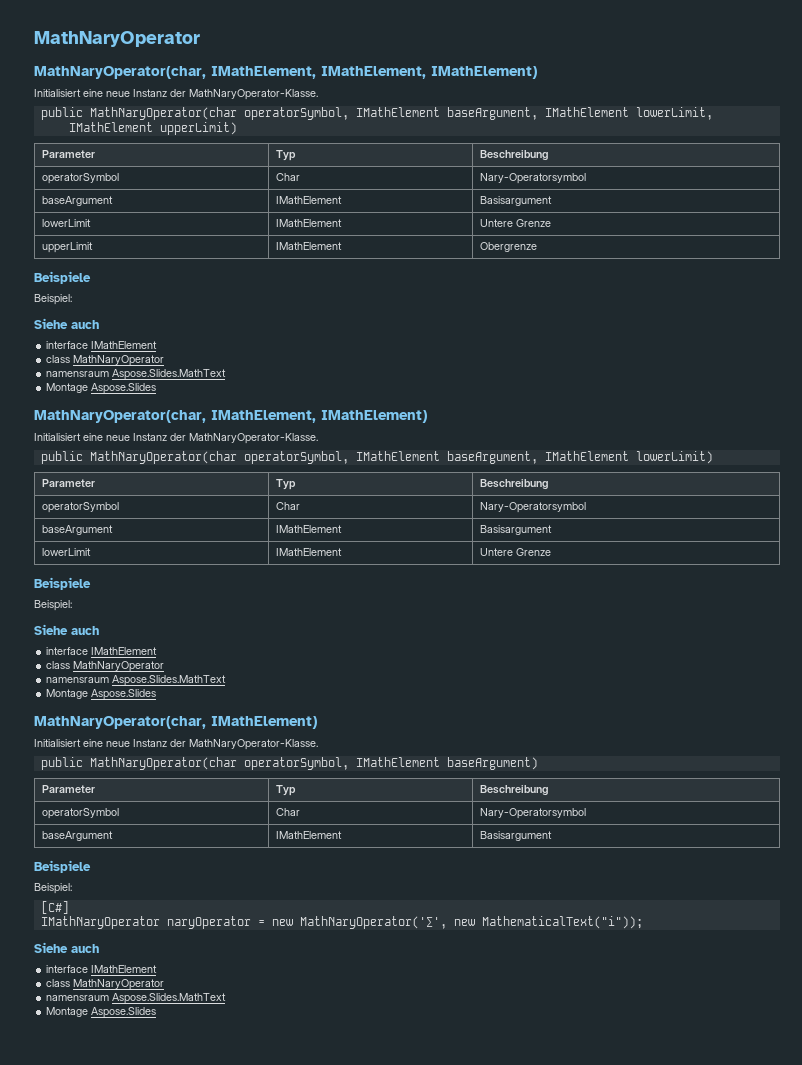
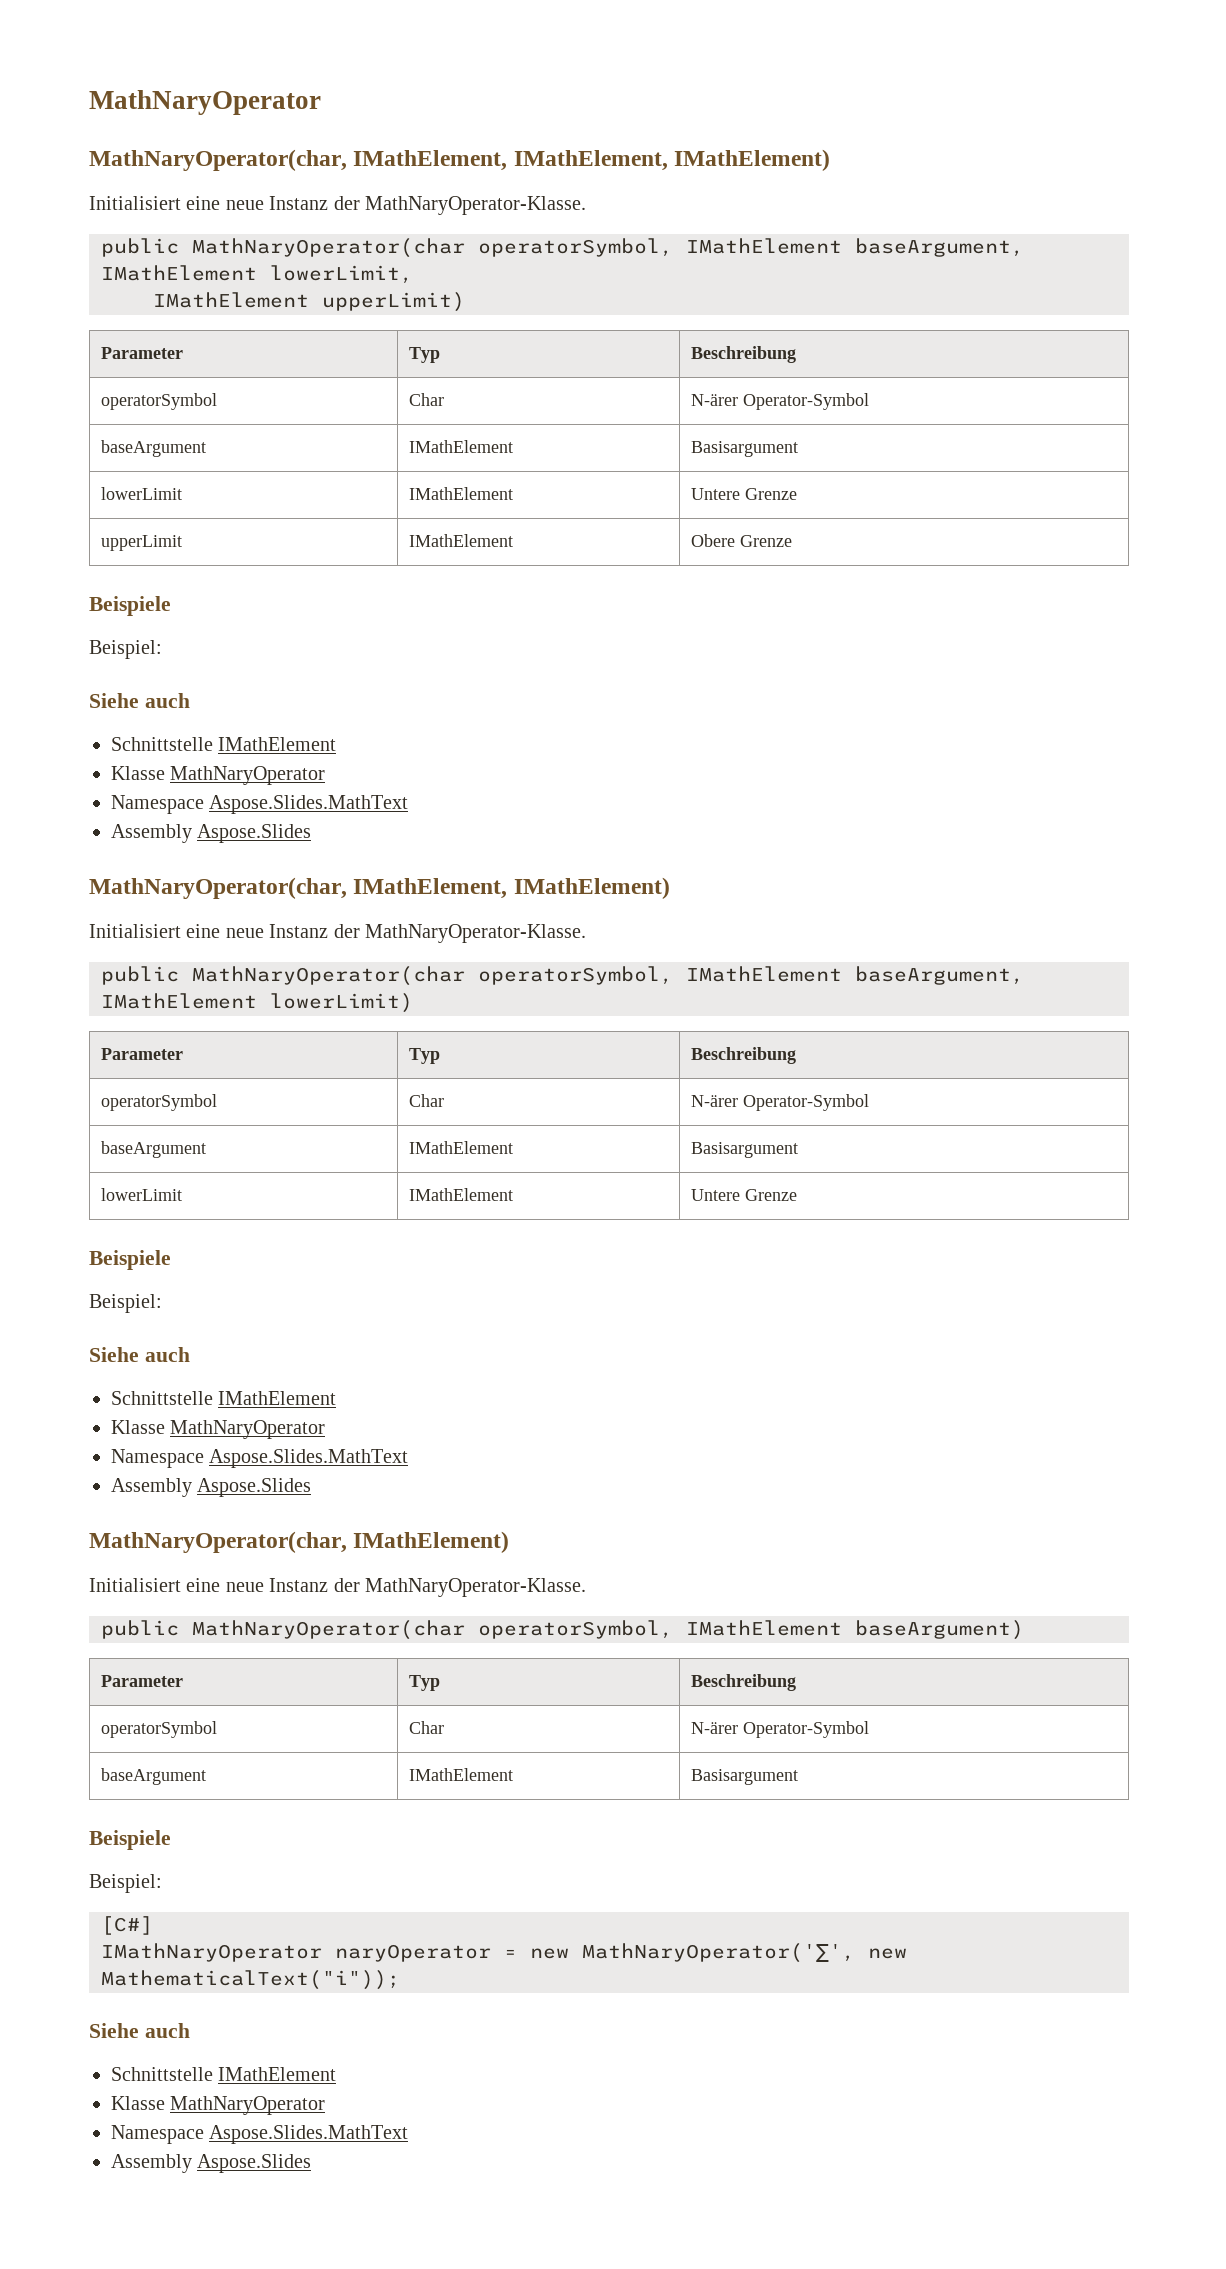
[479,173,586,184] Nary-Operatorsymbol -> [690,393,869,410] N-ärer Operator-Symbol
[479,242,537,252] [34,271,91,284] [34,294,72,305] [34,318,99,329] [46,341,158,349] [46,355,165,366] [46,369,227,380] [46,383,89,393] Obergrenze // Beispiele // Beispiel: // Siehe auch // interface IMathElement // class MathNaryOperator // namensraum Aspose.Slides.MathText // Montage -> [690,534,792,547] [89,596,171,616] [89,640,162,659] [89,693,190,708] [111,737,337,751] [111,766,326,785] [111,795,409,814] [111,824,192,843] Obere Grenze // Beispiele // Beispiel: // Siehe auch // Schnittstelle IMathElement // Klasse MathNaryOperator // Namespace Aspose.Slides.MathText // Assembly
[479,502,586,513] Nary-Operatorsymbol -> [690,1094,869,1111] N-ärer Operator-Symbol
[46,647,158,655] [46,661,165,672] [46,675,227,686] [46,689,89,699] interface IMathElement // class MathNaryOperator // namensraum Aspose.Slides.MathText // Montage -> [111,1391,337,1405] [111,1420,326,1439] [111,1449,409,1468] [111,1478,192,1497] Schnittstelle IMathElement // Klasse MathNaryOperator // Namespace Aspose.Slides.MathText // Assembly
[479,808,586,819] Nary-Operatorsymbol -> [690,1721,869,1738] N-ärer Operator-Symbol
[46,965,158,973] [46,979,165,990] [46,993,227,1004] [46,1007,89,1017] interface IMathElement // class MathNaryOperator // namensraum Aspose.Slides.MathText // Montage -> [111,2067,337,2081] [111,2096,326,2115] [111,2125,409,2144] [111,2154,192,2173] Schnittstelle IMathElement // Klasse MathNaryOperator // Namespace Aspose.Slides.MathText // Assembly

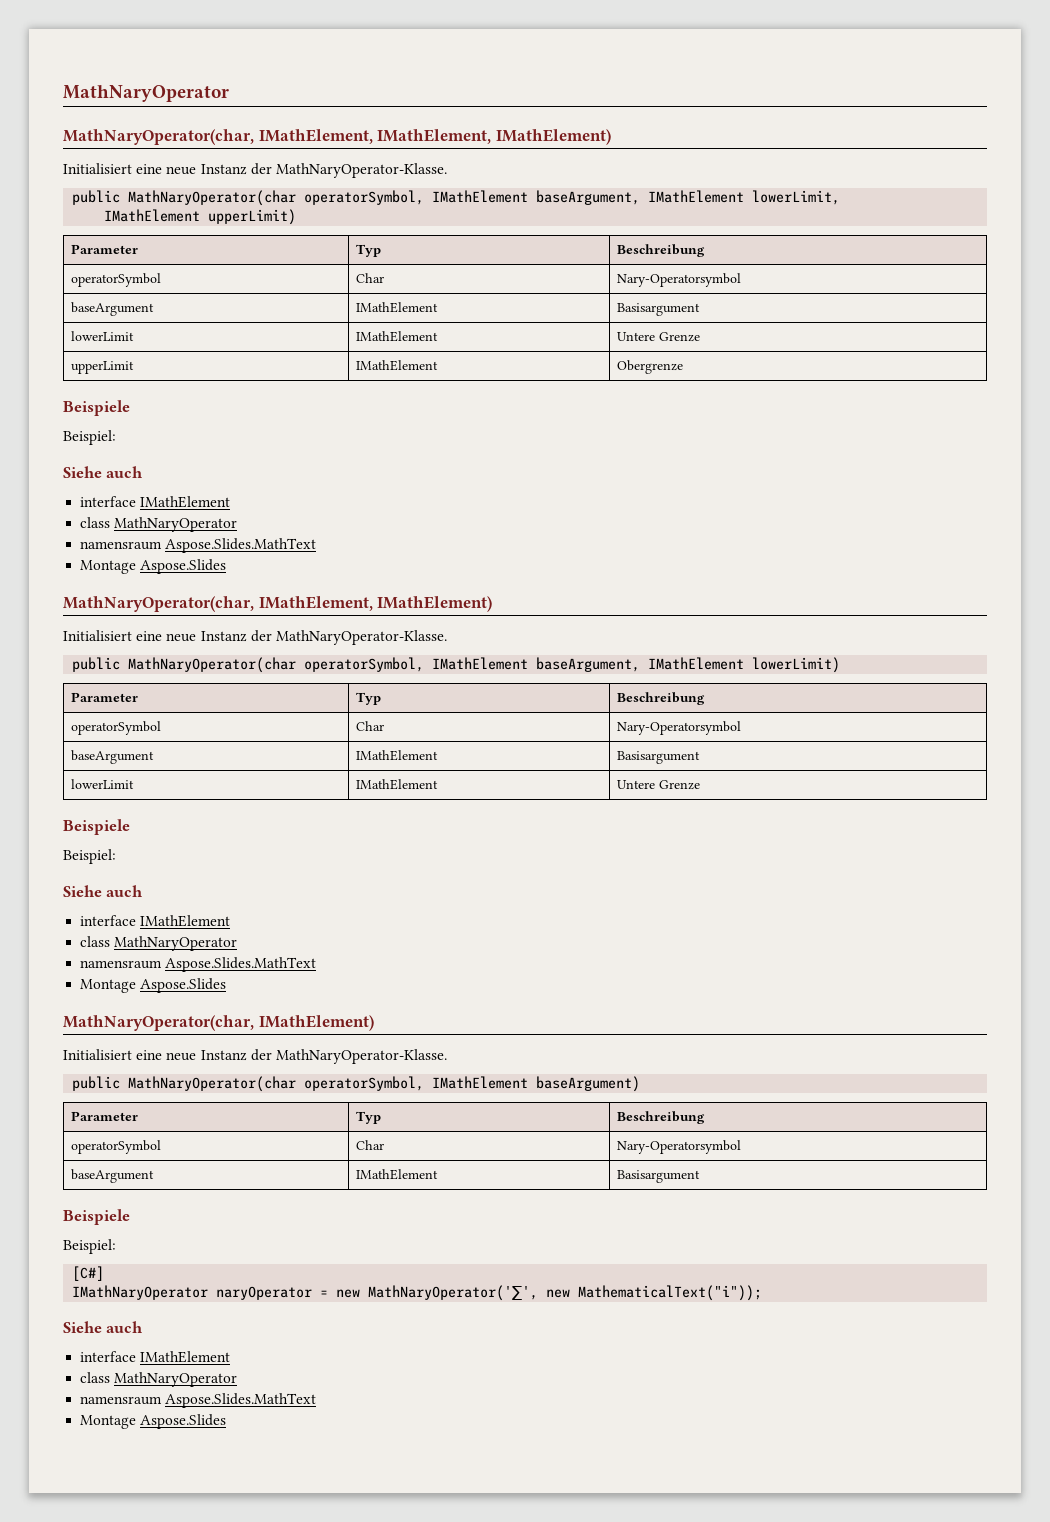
[690,393,869,410] N-ärer Operator-Symbol -> [617,273,742,287] Nary-Operatorsymbol
[690,534,792,547] [89,596,171,616] [89,640,162,659] [89,693,190,708] [111,737,337,751] [111,766,326,785] [111,795,409,814] [111,824,192,843] Obere Grenze // Beispiele // Beispiel: // Siehe auch // Schnittstelle IMathElement // Klasse MathNaryOperator // Namespace Aspose.Slides.MathText // Assembly -> [617,360,684,374] [63,400,130,416] [63,430,116,445] [63,466,144,478] [80,496,231,508] [80,517,238,532] [80,538,317,553] [80,560,137,574] Obergrenze // Beispiele // Beispiel: // Siehe auch // interface IMathElement // class MathNaryOperator // namensraum Aspose.Slides.MathText // Montage
[690,1094,869,1111] N-ärer Operator-Symbol -> [617,721,742,735] Nary-Operatorsymbol
[111,1391,337,1405] [111,1420,326,1439] [111,1449,409,1468] [111,1478,192,1497] Schnittstelle IMathElement // Klasse MathNaryOperator // Namespace Aspose.Slides.MathText // Assembly -> [80,915,231,927] [80,936,238,951] [80,957,317,972] [80,979,137,993] interface IMathElement // class MathNaryOperator // namensraum Aspose.Slides.MathText // Montage
[690,1721,869,1738] N-ärer Operator-Symbol -> [617,1140,742,1154] Nary-Operatorsymbol
[111,2067,337,2081] [111,2096,326,2115] [111,2125,409,2144] [111,2154,192,2173] Schnittstelle IMathElement // Klasse MathNaryOperator // Namespace Aspose.Slides.MathText // Assembly -> [80,1351,231,1363] [80,1372,238,1387] [80,1393,317,1408] [80,1415,137,1429] interface IMathElement // class MathNaryOperator // namensraum Aspose.Slides.MathText // Montage

